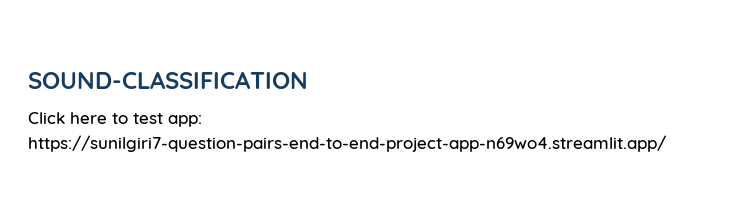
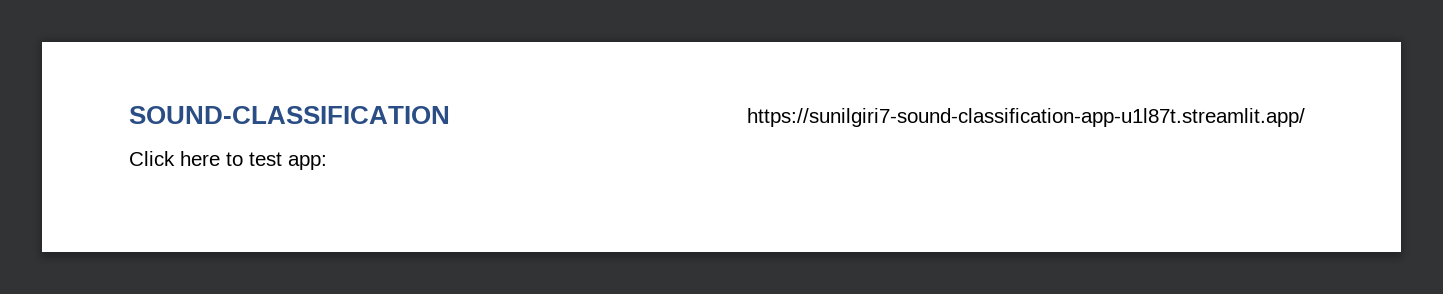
[28,135,666,152] https://sunilgiri7-question-pairs-end-to-end-project-app-n69wo4.streamlit.app/ -> [747,108,1305,127] https://sunilgiri7-sound-classification-app-u1l87t.streamlit.app/

